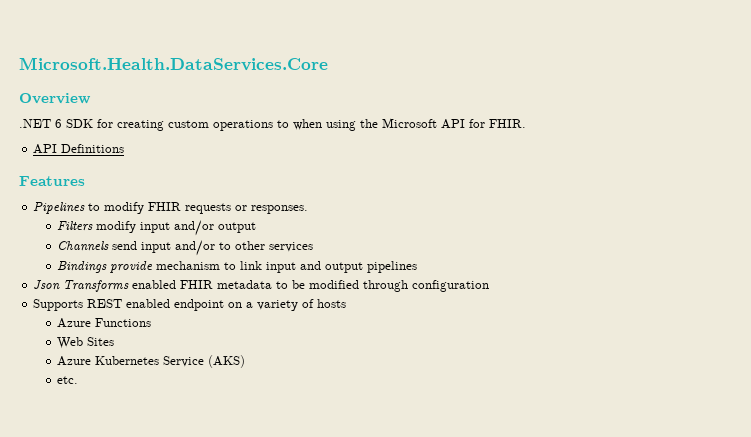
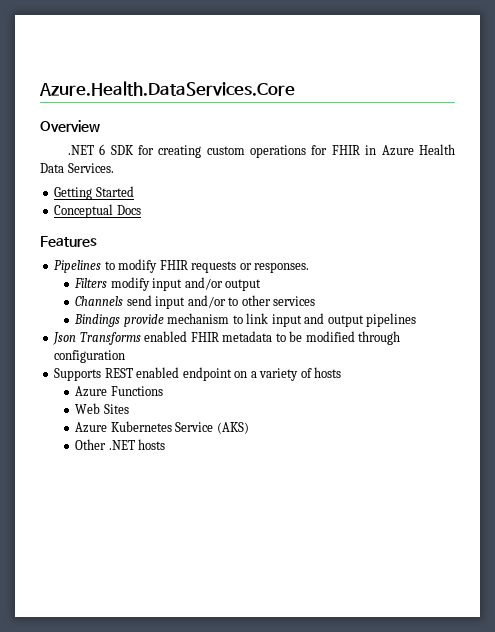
[19,57,328,71] Microsoft.Health.DataServices.Core -> [39,81,295,96] Azure.Health.DataServices.Core
[277,118,526,131] [33,144,125,154] to when using the Microsoft API for FHIR. // API Definitions -> [311,144,455,156] [40,163,114,173] [54,186,134,200] [54,204,141,218] for FHIR in Azure Health Data Services. // Getting Started // Conceptual Docs
[57,376,79,384] etc. -> [75,439,166,450] Other .NET hosts

